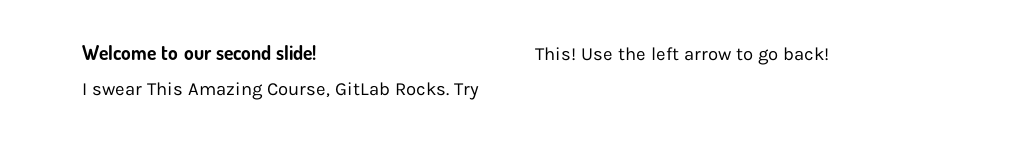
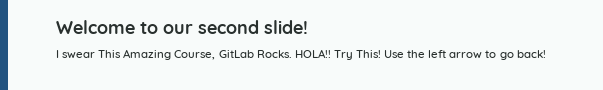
(449, 89) none -> [294,49,331,58] HOLA!!

